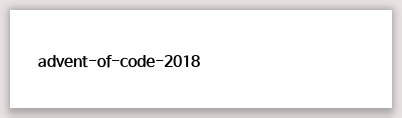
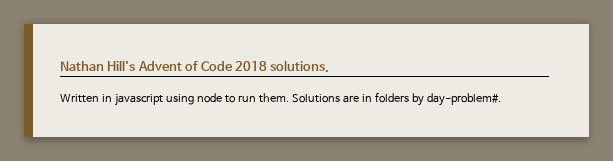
[38,55,200,68] advent-of-code-2018 -> [60,60,330,73] [60,92,501,106] Nathan Hill's Advent of Code 2018 solutions. // Written in javascript using node to run them. Solutions are in folders by day-problem#.

